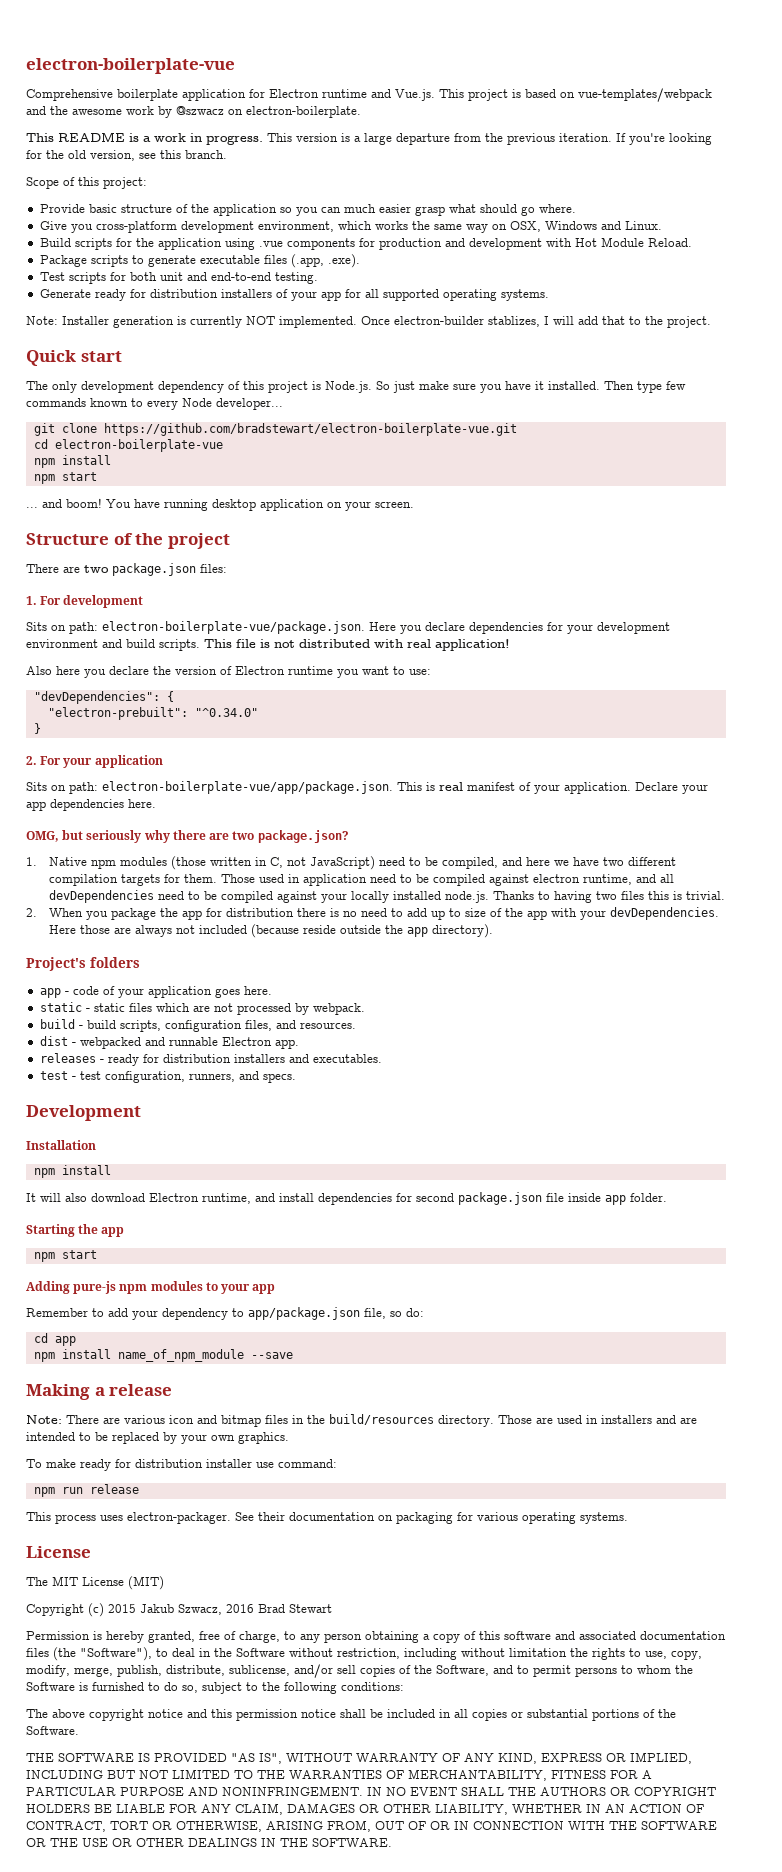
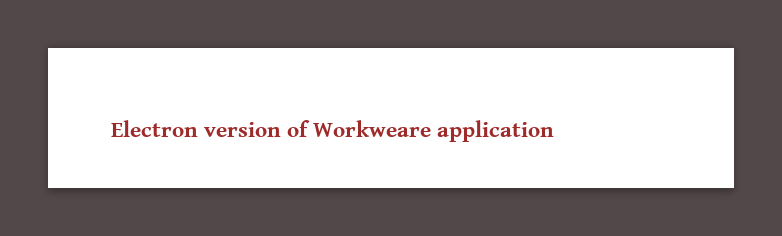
[26,58,235,74] [26,88,712,102] [26,106,361,118] [26,132,712,145] [26,150,227,161] [26,177,147,189] [39,204,576,216] [39,221,662,233] [39,237,692,250] [39,254,360,268] [39,272,318,284] [39,289,549,301] [26,316,711,328] [26,350,122,366] [26,381,686,393] [26,398,283,410] [33,423,517,436] [33,439,223,452] [33,455,111,468] [33,472,97,484] [26,498,414,511] [26,533,230,549] [26,563,227,576] [26,595,144,608] [26,621,670,634] [26,639,510,651] [26,666,431,678] [33,691,174,704] [47,707,258,720] [33,723,41,734] [26,755,163,768] [26,781,708,794] [26,799,156,811] [26,830,349,843] [26,856,676,870] [48,874,674,886] [48,890,725,903] [26,907,719,920] [48,924,493,938] [26,957,140,971] [39,986,272,998] [39,1002,365,1015] [39,1019,356,1032] [39,1036,299,1049] [39,1053,382,1066] [39,1071,296,1083] [26,1105,141,1121] [26,1140,96,1150] [33,1165,111,1178] [26,1192,667,1205] [26,1224,125,1237] [33,1250,97,1262] [26,1281,276,1294] [26,1307,424,1320] [33,1333,76,1346] [33,1349,293,1362] [26,1384,173,1400] [26,1414,697,1427] [26,1432,289,1444] [26,1459,337,1471] [33,1484,139,1497] [26,1512,628,1524] [26,1546,91,1558] [26,1576,164,1590] [26,1603,332,1617] [26,1631,726,1643] [26,1647,702,1661] [26,1664,693,1678] [26,1682,404,1694] [26,1709,676,1721] [26,1726,79,1735] [26,1752,692,1764] [26,1769,652,1781] [26,1786,716,1796] [26,1803,704,1815] [26,1820,717,1832] [26,1838,392,1847] electron-boilerplate-vue // Comprehensive boilerplate application for Electron runtime and Vue.js. This project is based on vue-templates/webpack and the awesome work by @szwacz on electron-boilerplate. // This README is a work in progress. This version is a large departure from the previous iteration. If you're looking for the old version, see this branch. // Scope of this project: // Provide basic structure of the application so you can much easier grasp what should go where. // Give you cross-platform development environment, which works the same way on OSX, Windows and Linux. // Build scripts for the application using .vue components for production and development with Hot Module Reload. // Package scripts to generate executable files (.app, .exe). // Test scripts for both unit and end-to-end testing. // Generate ready for distribution installers of your app for all supported operating systems. // Note: Installer generation is currently NOT implemented. Once electron-builder stablizes, I will add that to the project. // Quick start // The only development dependency of this project is Node.js. So just make sure you have it installed. Then type few commands known to every Node developer... // git clone https://github.com/bradstewart/electron-boilerplate-vue.git // cd electron-boilerplate-vue // npm install // npm start // ... and boom! You have running desktop application on your screen. // Structure of the project // There are two package.json files: // 1. For development // Sits on path: electron-boilerplate-vue/package.json. Here you declare dependencies for your development environment and build scripts. This file is not distributed with real application! // Also here you declare the version of Electron runtime you want to use: // "devDependencies": { // "electron-prebuilt": "^0.34.0" // } // 2. For your application // Sits on path: electron-boilerplate-vue/app/package.json. This is real manifest of your application. Declare your app dependencies here. // OMG, but seriously why there are two package.json? // 1. Native npm modules (those written in C, not JavaScript) need to be compiled, and here we have two different compilation targets for them. Those used in application need to be compiled against electron runtime, and all devDependencies need to be compiled against your locally installed node.js. Thanks to having two files this is trivial. // 2. When you package the app for distribution there is no need to add up to size of the app with your devDependencies. Here those are always not included (because reside outside the app directory). // Project's folders // app - code of your application goes here. // static - static files which are not processed by webpack. // build - build scripts, configuration files, and resources. // dist - webpacked and runnable Electron app. // releases - ready for distribution installers and executables. // test - test configuration, runners, and specs. // Development // Installation // npm install // It will also download Electron runtime, and install dependencies for second package.json file inside app folder. // Starting the app // npm start // Adding pure-js npm modules to your app // Remember to add your dependency to app/package.json file, so do: // cd app // npm install name_of_npm_module --save // Making a release // Note: There are various icon and bitmap files in the build/resources directory. Those are used in installers and are intended to be replaced by your own graphics. // To make ready for distribution installer use command: // npm run release // This process uses electron-packager. See their documentation on packaging for various operating systems. // License // The MIT License (MIT) // Copyright (c) 2015 Jakub Szwacz, 2016 Brad Stewart // Permission is hereby granted, free of charge, to any person obtaining a copy of this software and associated documentation files (the "Software"), to deal in the Software without restriction, including without limitation the rights to use, copy, modify, merge, publish, distribute, sublicense, and/or sell copies of the Software, and to permit persons to whom the Software is furnished to do so, subject to the following conditions: // The above copyright notice and this permission notice shall be included in all copies or substantial portions of the Software. // THE SOFTWARE IS PROVIDED "AS IS", WITHOUT WARRANTY OF ANY KIND, EXPRESS OR IMPLIED, INCLUDING BUT NOT LIMITED TO THE WARRANTIES OF MERCHANTABILITY, FITNESS FOR A PARTICULAR PURPOSE AND NONINFRINGEMENT. IN NO EVENT SHALL THE AUTHORS OR COPYRIGHT HOLDERS BE LIABLE FOR ANY CLAIM, DAMAGES OR OTHER LIABILITY, WHETHER IN AN ACTION OF CONTRACT, TORT OR OTHERWISE, ARISING FROM, OUT OF OR IN CONNECTION WITH THE SOFTWARE OR THE USE OR OTHER DEALINGS IN THE SOFTWARE. -> [111,120,555,142] Electron version of Workweare application

